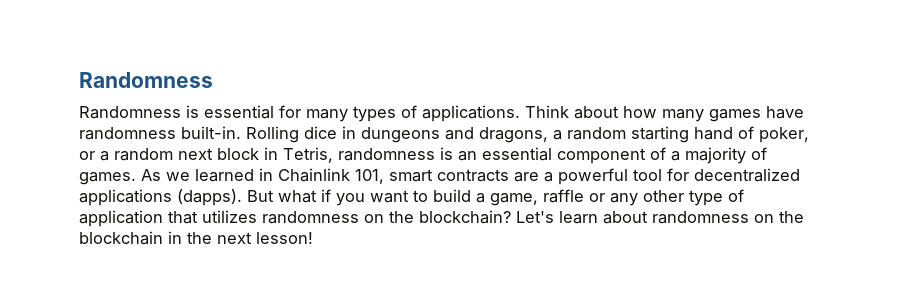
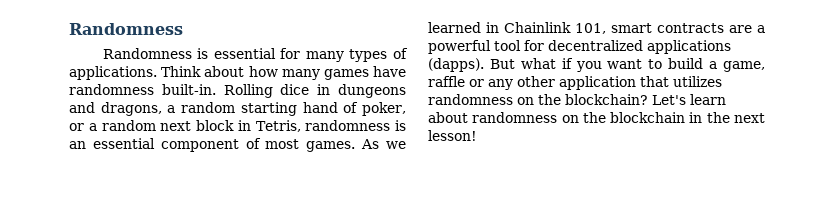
[671,147,767,164] a majority of -> [265,139,300,149] most
[689,189,744,206] type of -> (555, 81) none

